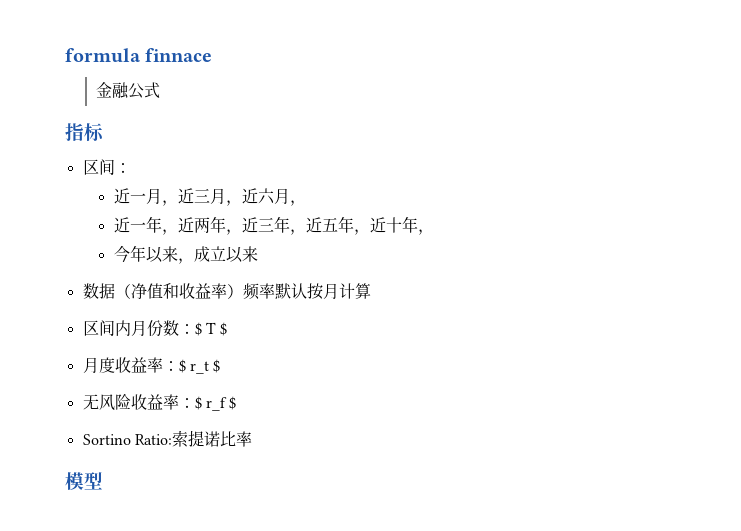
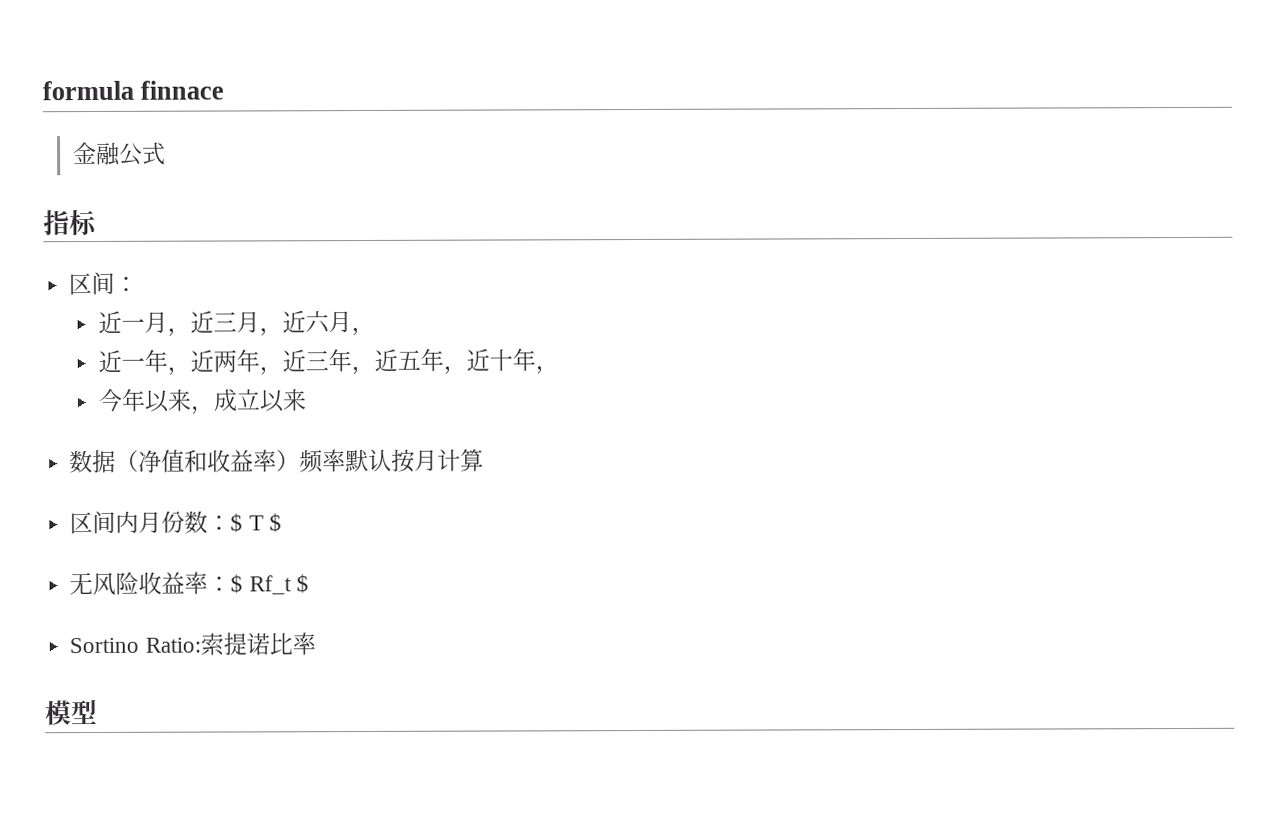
[82,357,221,374] // 月度收益率：$ r_t $ -> (282, 523) none
[205,397,227,411] r_f -> [248,575,292,595] Rf_t

